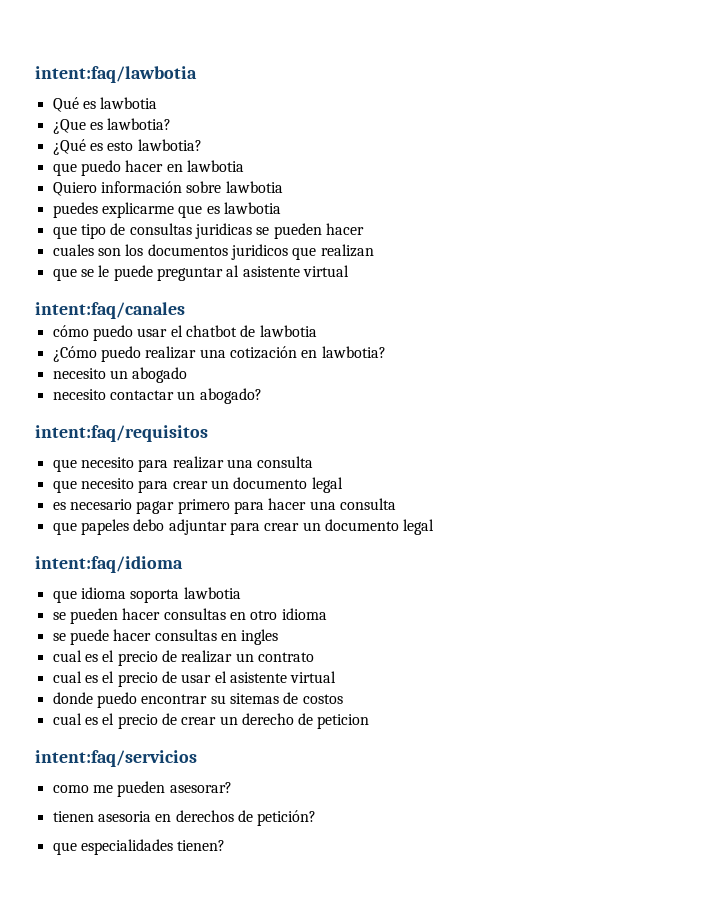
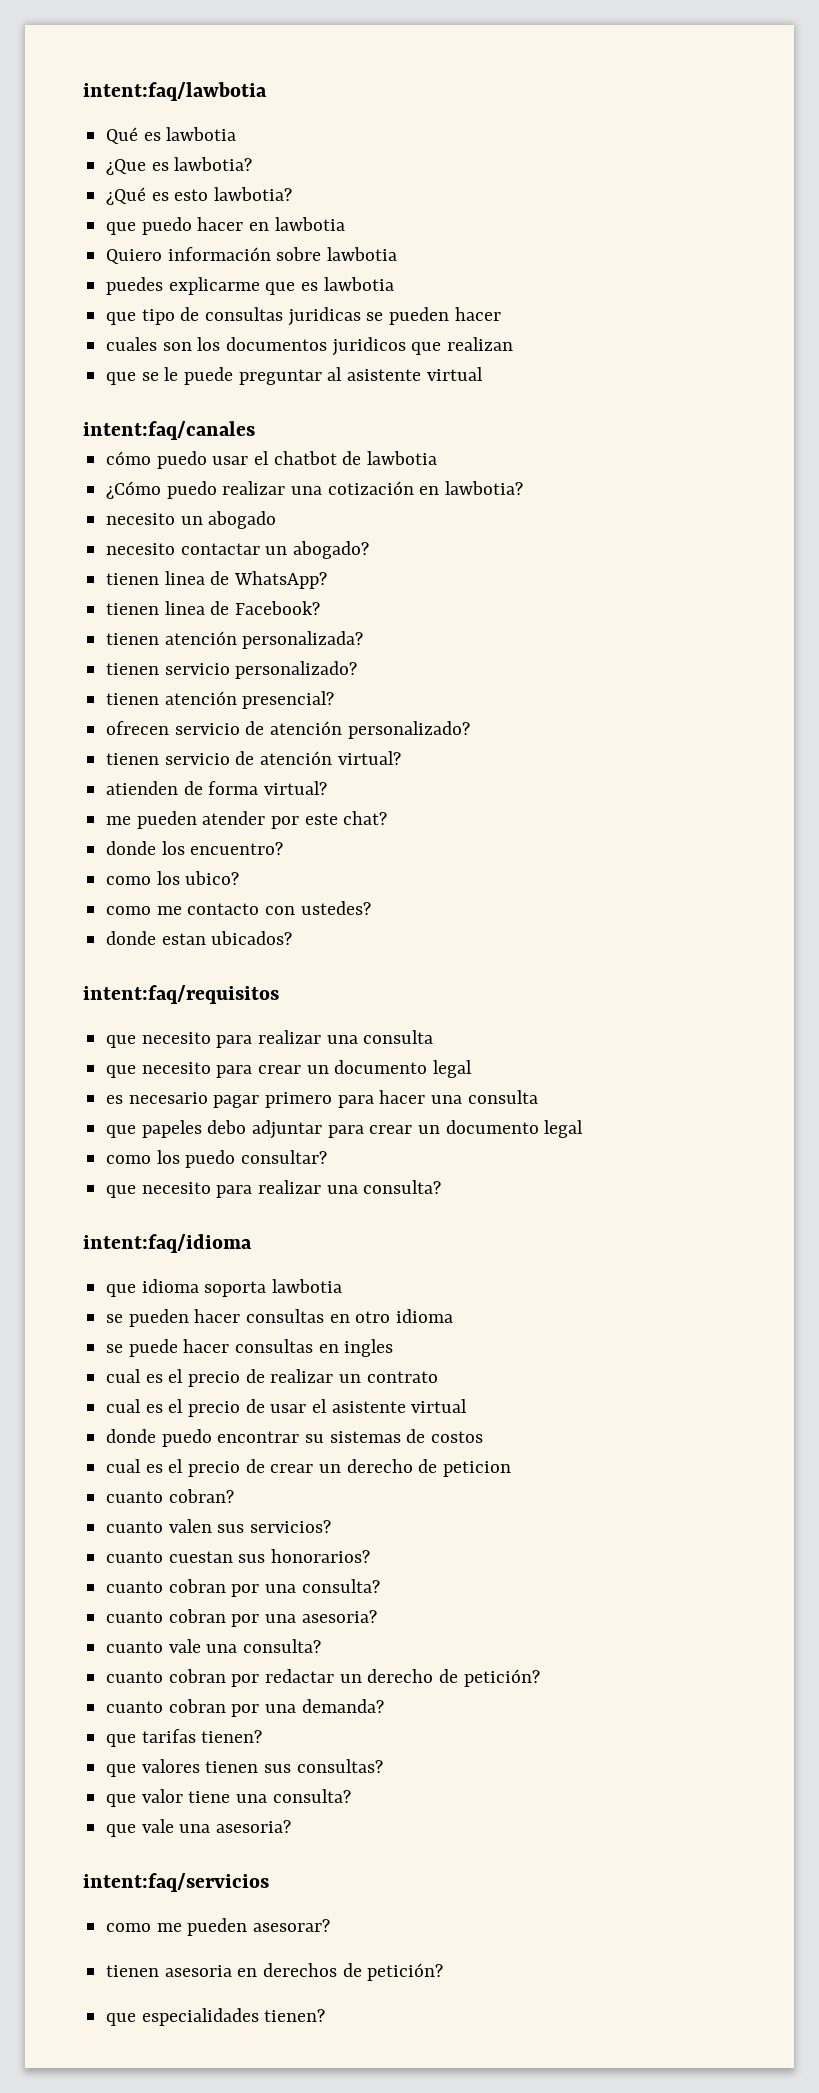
(262, 396) none -> [106,571,328,589] [106,601,321,615] [106,631,364,649] [106,661,358,679] [106,691,335,709] [106,721,470,739] [106,751,401,765] [106,781,328,795] [106,811,388,829] [106,841,284,855] [106,871,240,885] [106,901,371,915] [106,931,293,945] // tienen linea de WhatsApp? // tienen linea de Facebook? // tienen atención personalizada? // tienen servicio personalizado? // tienen atención presencial? // ofrecen servicio de atención personalizado? // tienen servicio de atención virtual? // atienden de forma virtual? // me pueden atender por este chat? // donde los encuentro? // como los ubico? // como me contacto con ustedes? // donde estan ubicados?
(435, 527) none -> [106,1150,328,1168] [106,1180,442,1198] // como los puedo consultar? // que necesito para realizar una consulta?
[229,693,279,704] sitemas -> [329,1431,401,1443] sistemas
(370, 721) none -> [106,1489,234,1503] [106,1519,332,1533] [106,1549,371,1563] [106,1579,380,1597] [106,1609,377,1627] [106,1639,322,1653] [106,1669,540,1687] [106,1699,384,1717] [106,1729,263,1747] [106,1759,383,1777] [106,1789,351,1807] [106,1819,292,1837] // cuanto cobran? // cuanto valen sus servicios? // cuanto cuestan sus honorarios? // cuanto cobran por una consulta? // cuanto cobran por una asesoria? // cuanto vale una consulta? // cuanto cobran por redactar un derecho de petición? // cuanto cobran por una demanda? // que tarifas tienen? // que valores tienen sus consultas? // que valor tiene una consulta? // que vale una asesoria?

